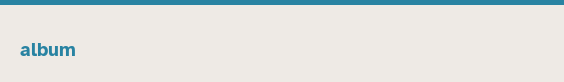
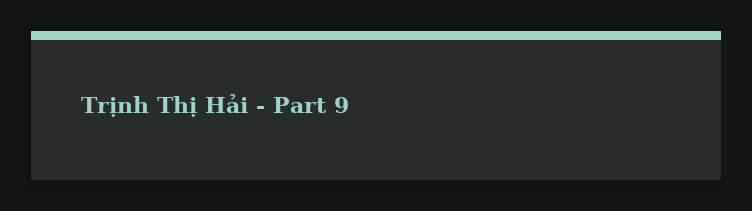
[20,43,76,56] album -> [81,93,349,117] Trịnh Thị Hải - Part 9

